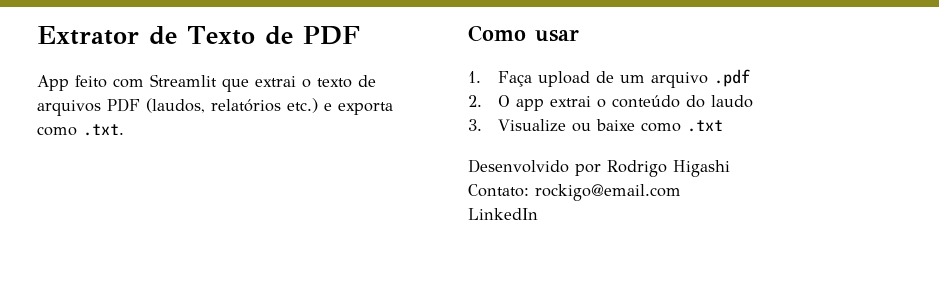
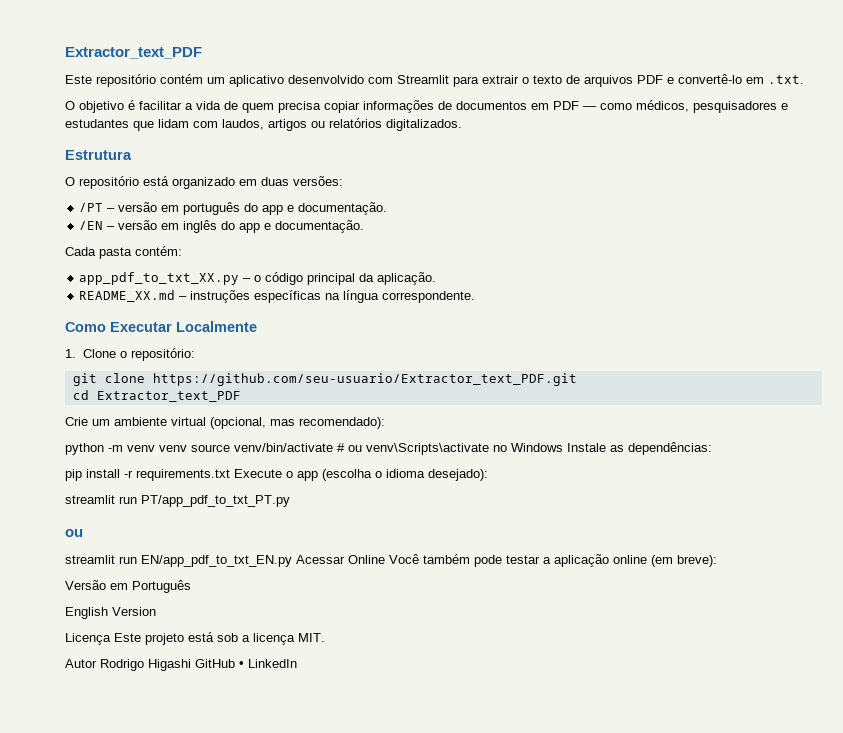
[37,26,360,45] [37,74,296,92] Extrator de Texto de PDF // App feito com Streamlit que extrai -> [65,47,202,59] [65,74,519,87] Extractor_text_PDF // Este repositório contém um aplicativo desenvolvido com Streamlit para extrair
[146,98,393,115] [37,124,124,136] (laudos, relatórios etc.) e exporta como .txt. -> [667,74,804,84] [65,100,788,113] [65,118,462,131] [65,150,132,160] [65,176,343,189] [79,202,388,215] [79,220,365,233] [65,246,182,259] [79,272,437,285] [79,290,476,303] e convertê-lo em .txt. // O objetivo é facilitar a vida de quem precisa copiar informações de documentos em PDF — como médicos, pesquisadores e estudantes que lidam com laudos, artigos ou relatórios digitalizados. // Estrutura // O repositório está organizado em duas versões: // /PT – versão em português do app e documentação. // /EN – versão em inglês do app e documentação. // Cada pasta contém: // app_pdf_to_txt_XX.py – o código principal da aplicação. // README_XX.md – instruções específicas na língua correspondente.
[535,29,579,42] usar -> [110,321,257,332] Executar Localmente
[497,69,750,88] [468,95,753,111] [468,119,723,132] [468,159,601,176] Faça upload de um arquivo .pdf // 2. O app extrai o conteúdo do laudo // 3. Visualize ou baixe como .txt // Desenvolvido por -> [82,348,195,361] [72,373,577,386] [72,390,241,402] [65,417,385,429] [65,442,712,455] [65,469,488,481] [65,495,290,507] [65,529,83,537] [65,554,717,567] [65,580,191,593] [65,607,156,619] [65,632,325,645] [65,659,97,668] Clone o repositório: // git clone https://github.com/seu-usuario/Extractor_text_PDF.git // cd Extractor_text_PDF // Crie um ambiente virtual (opcional, mas recomendado): // python -m venv venv source venv/bin/activate # ou venv\Scripts\activate no Windows Instale as dependências: // pip install -r requirements.txt Execute o app (escolha o idioma desejado): // streamlit run PT/app_pdf_to_txt_PT.py // ou // streamlit run EN/app_pdf_to_txt_EN.py Acessar Online Você também pode testar a aplicação online (em breve): // Versão em Português // English Version // Licença Este projeto está sob a licença MIT. // Autor
[468,184,681,201] // Contato: rockigo@email.com // -> [195,659,244,668] GitHub •

